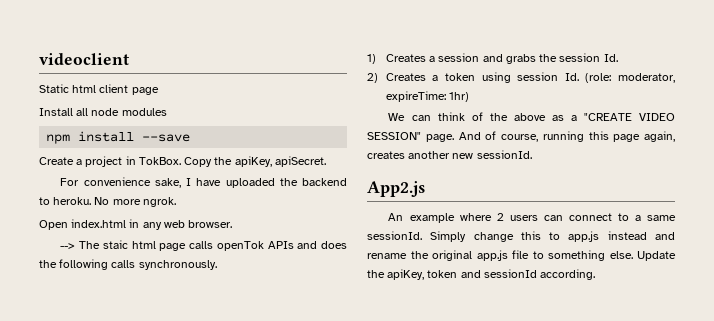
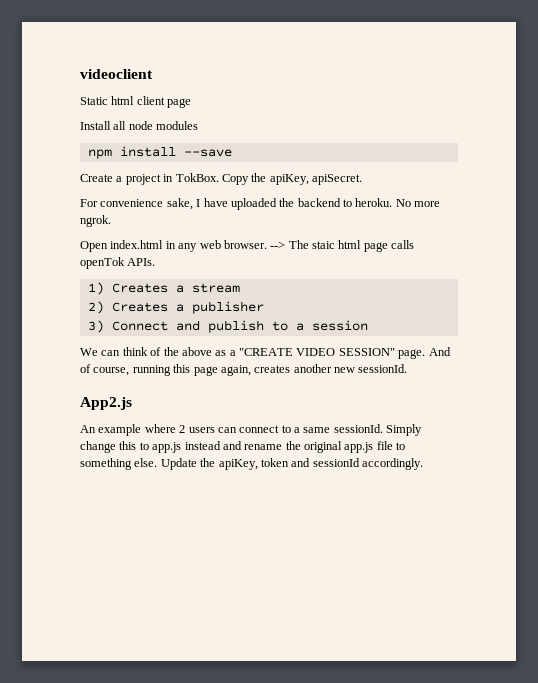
(233, 224) // -> (267, 244) none
[267,241,347,249] [39,259,217,270] [367,53,618,64] [367,72,675,83] [385,91,470,102] APIs and does the following calls synchronously. // 1) Creates a session and grabs the session Id. // 2) Creates a token using session Id. (role: moderator, expireTime: 1hr) -> [127,258,156,266] [87,282,240,295] [87,301,264,314] [87,320,368,333] APIs. // 1) Creates a stream // 2) Creates a publisher // 3) Connect and publish to a session
[540,269,596,280] according. -> [362,458,423,470] accordingly.

